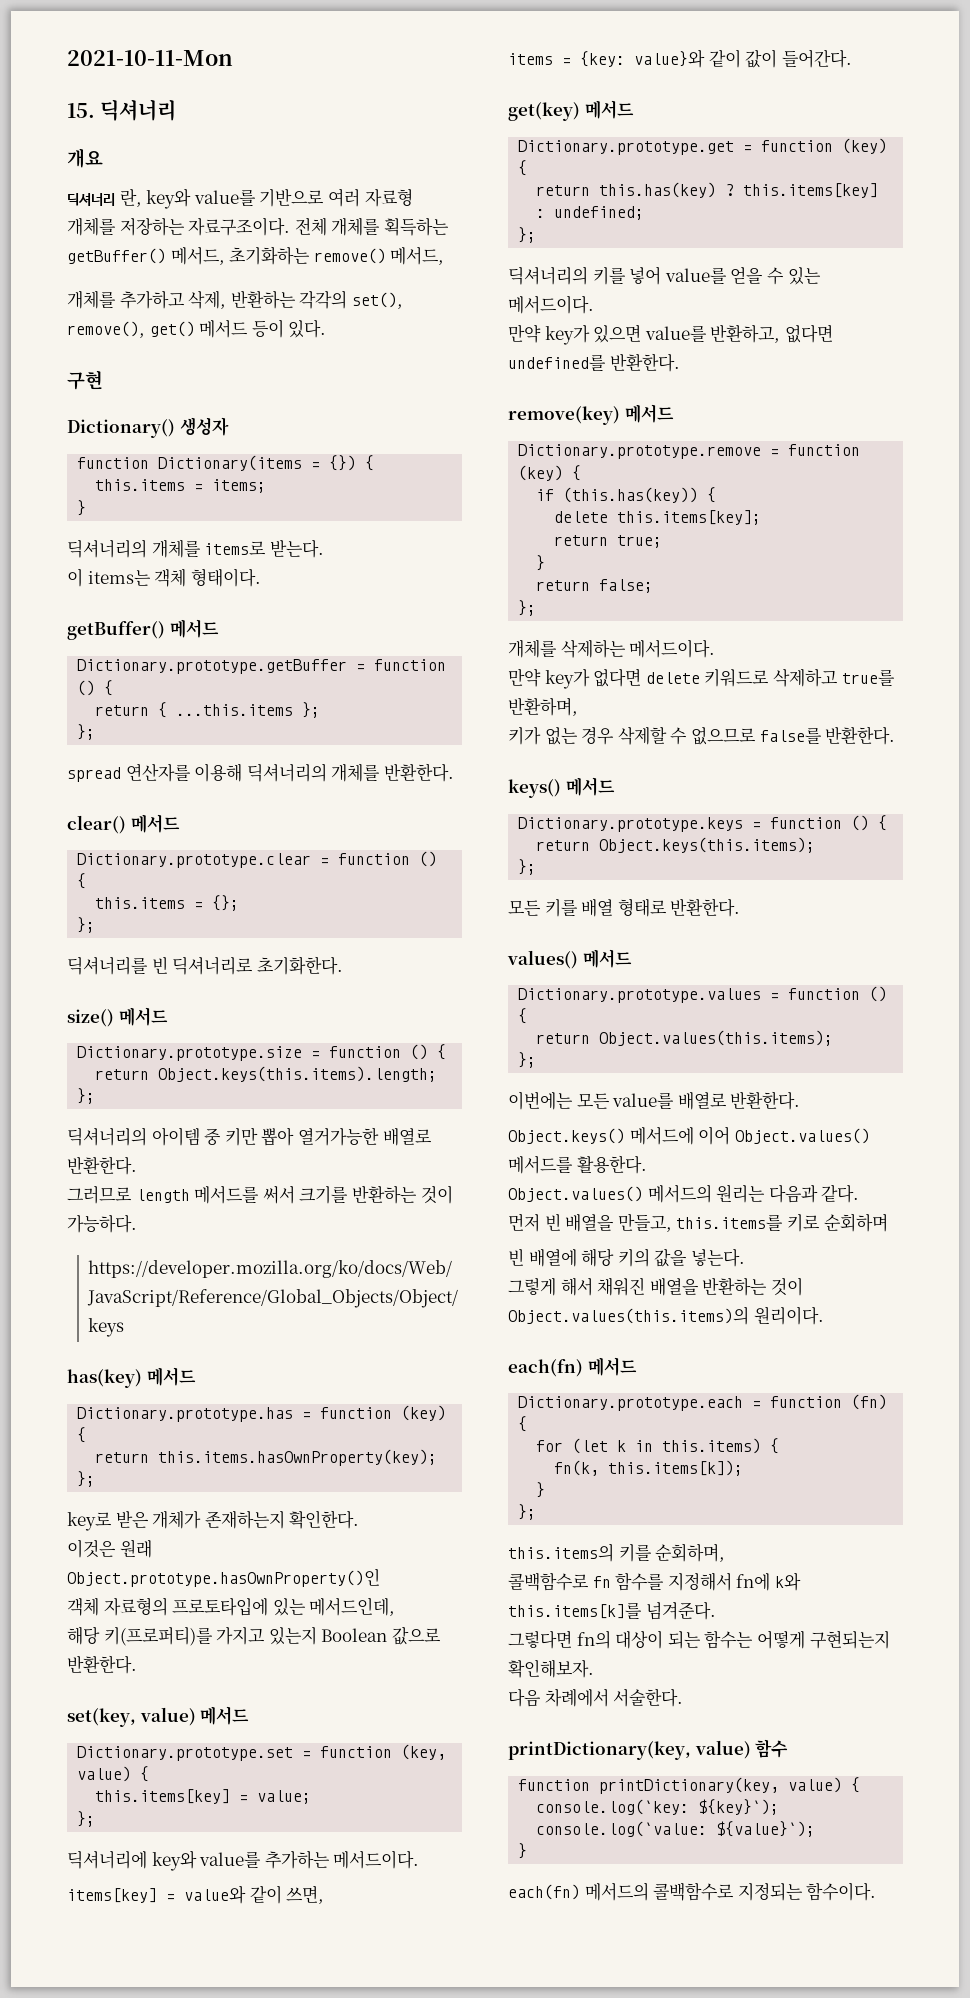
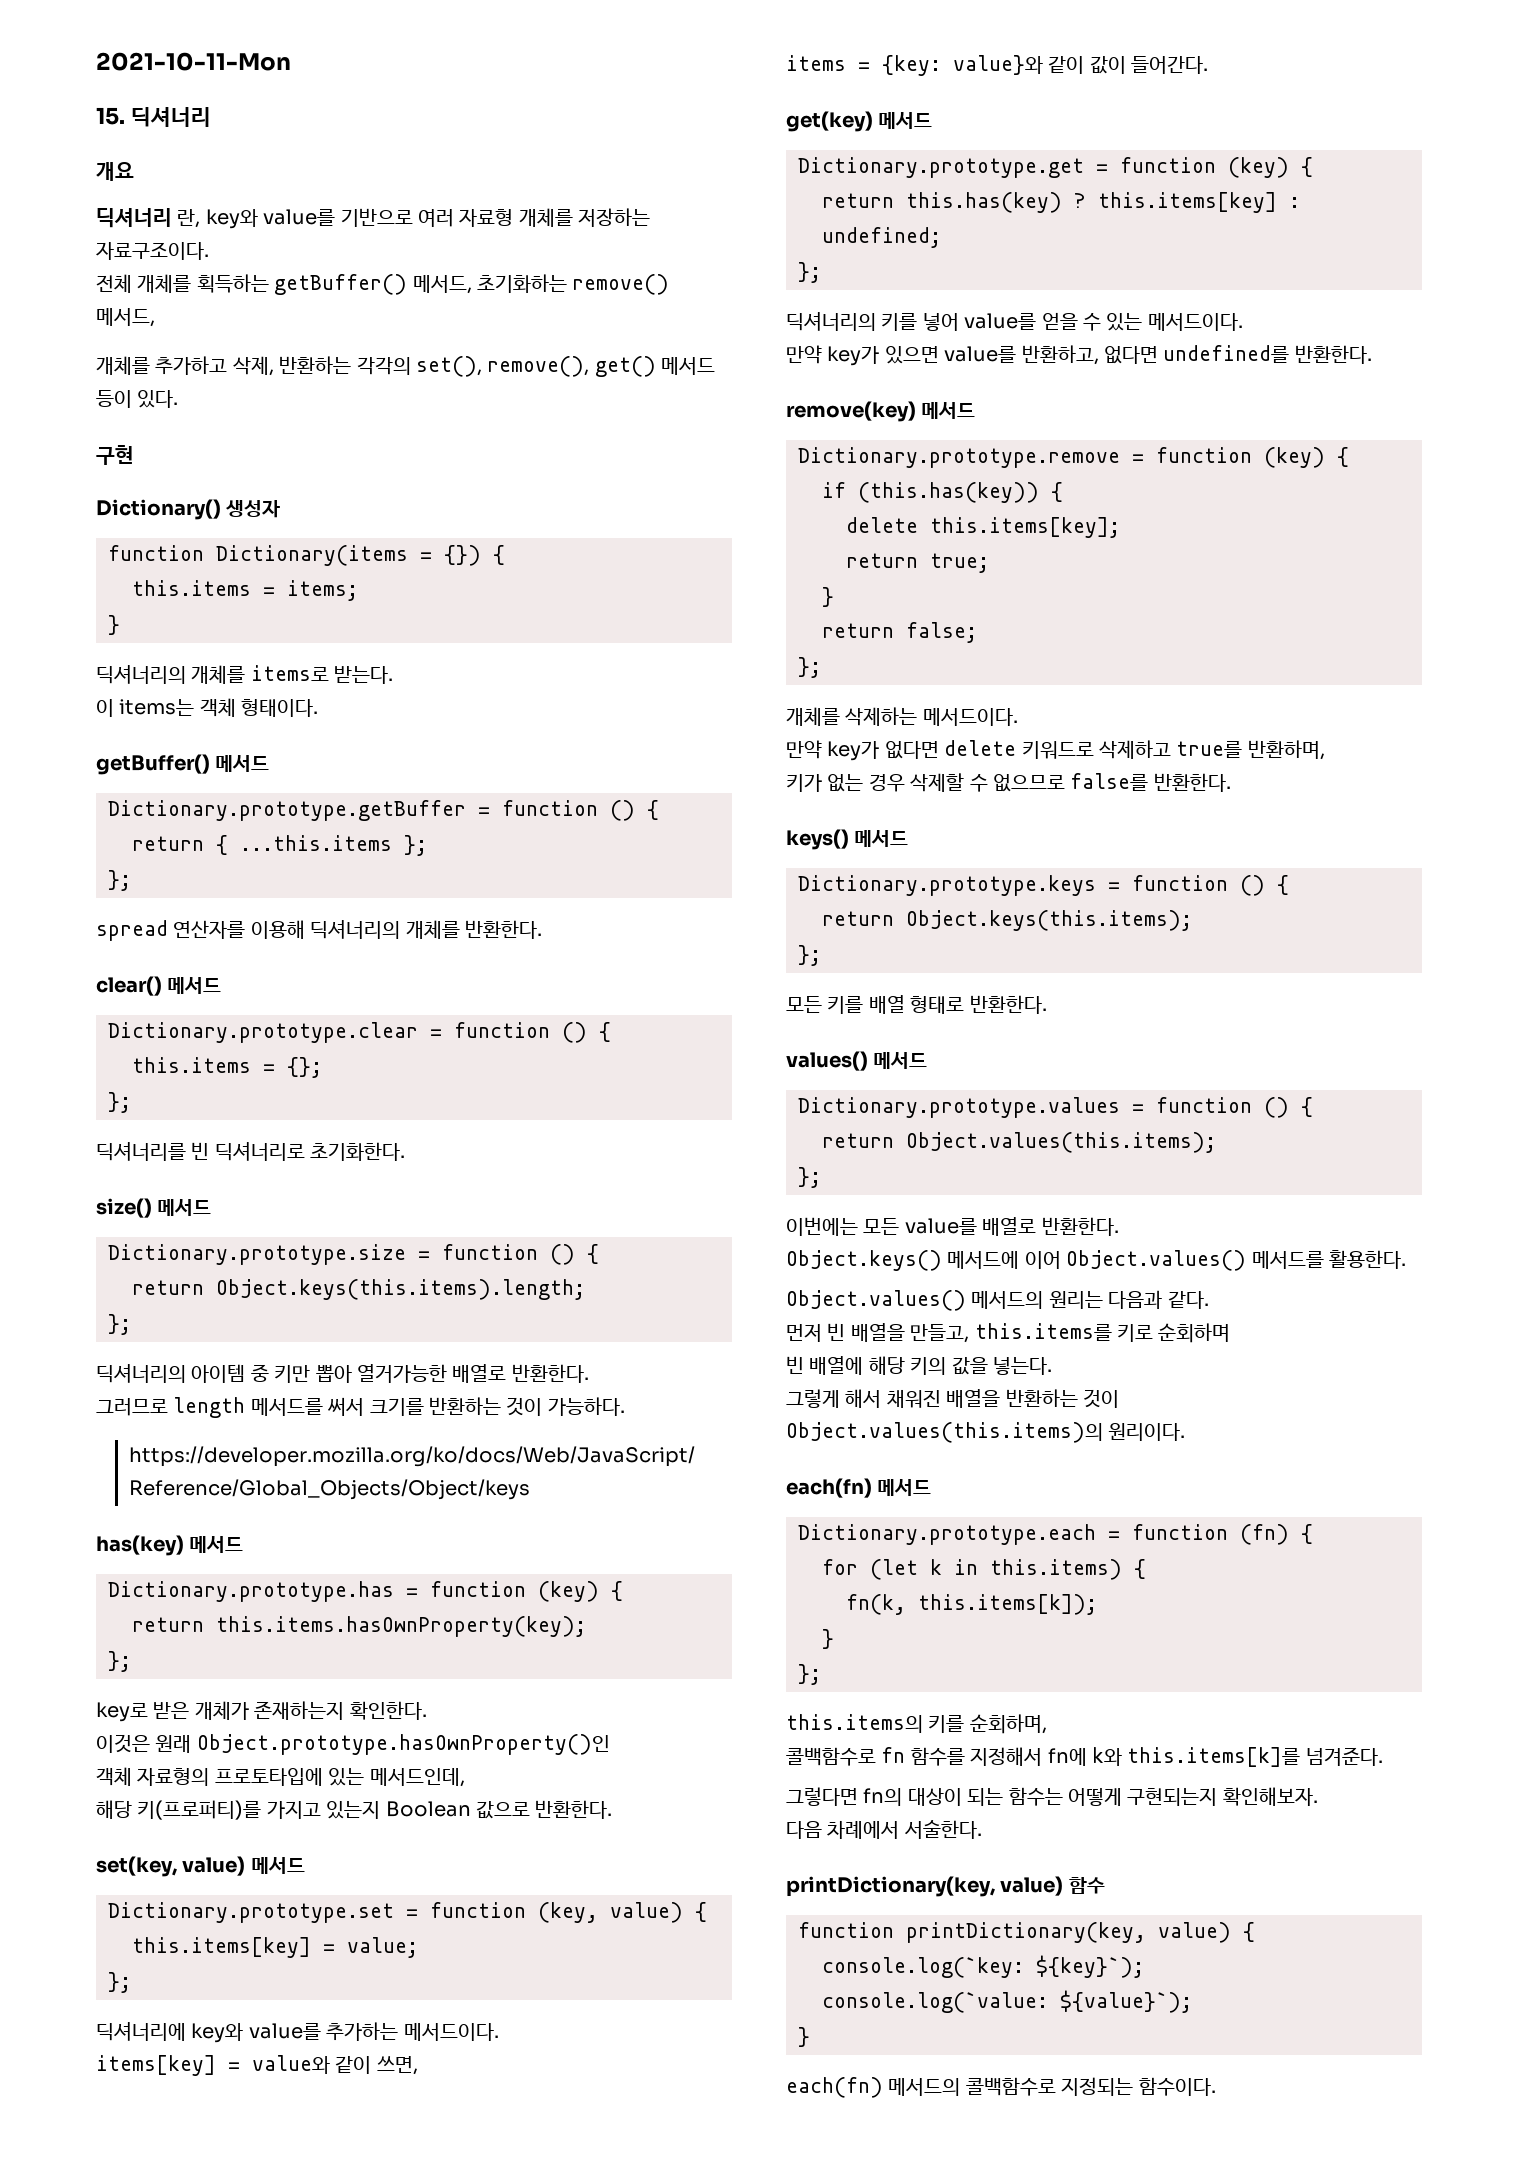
(291, 226) none -> (209, 251) //

